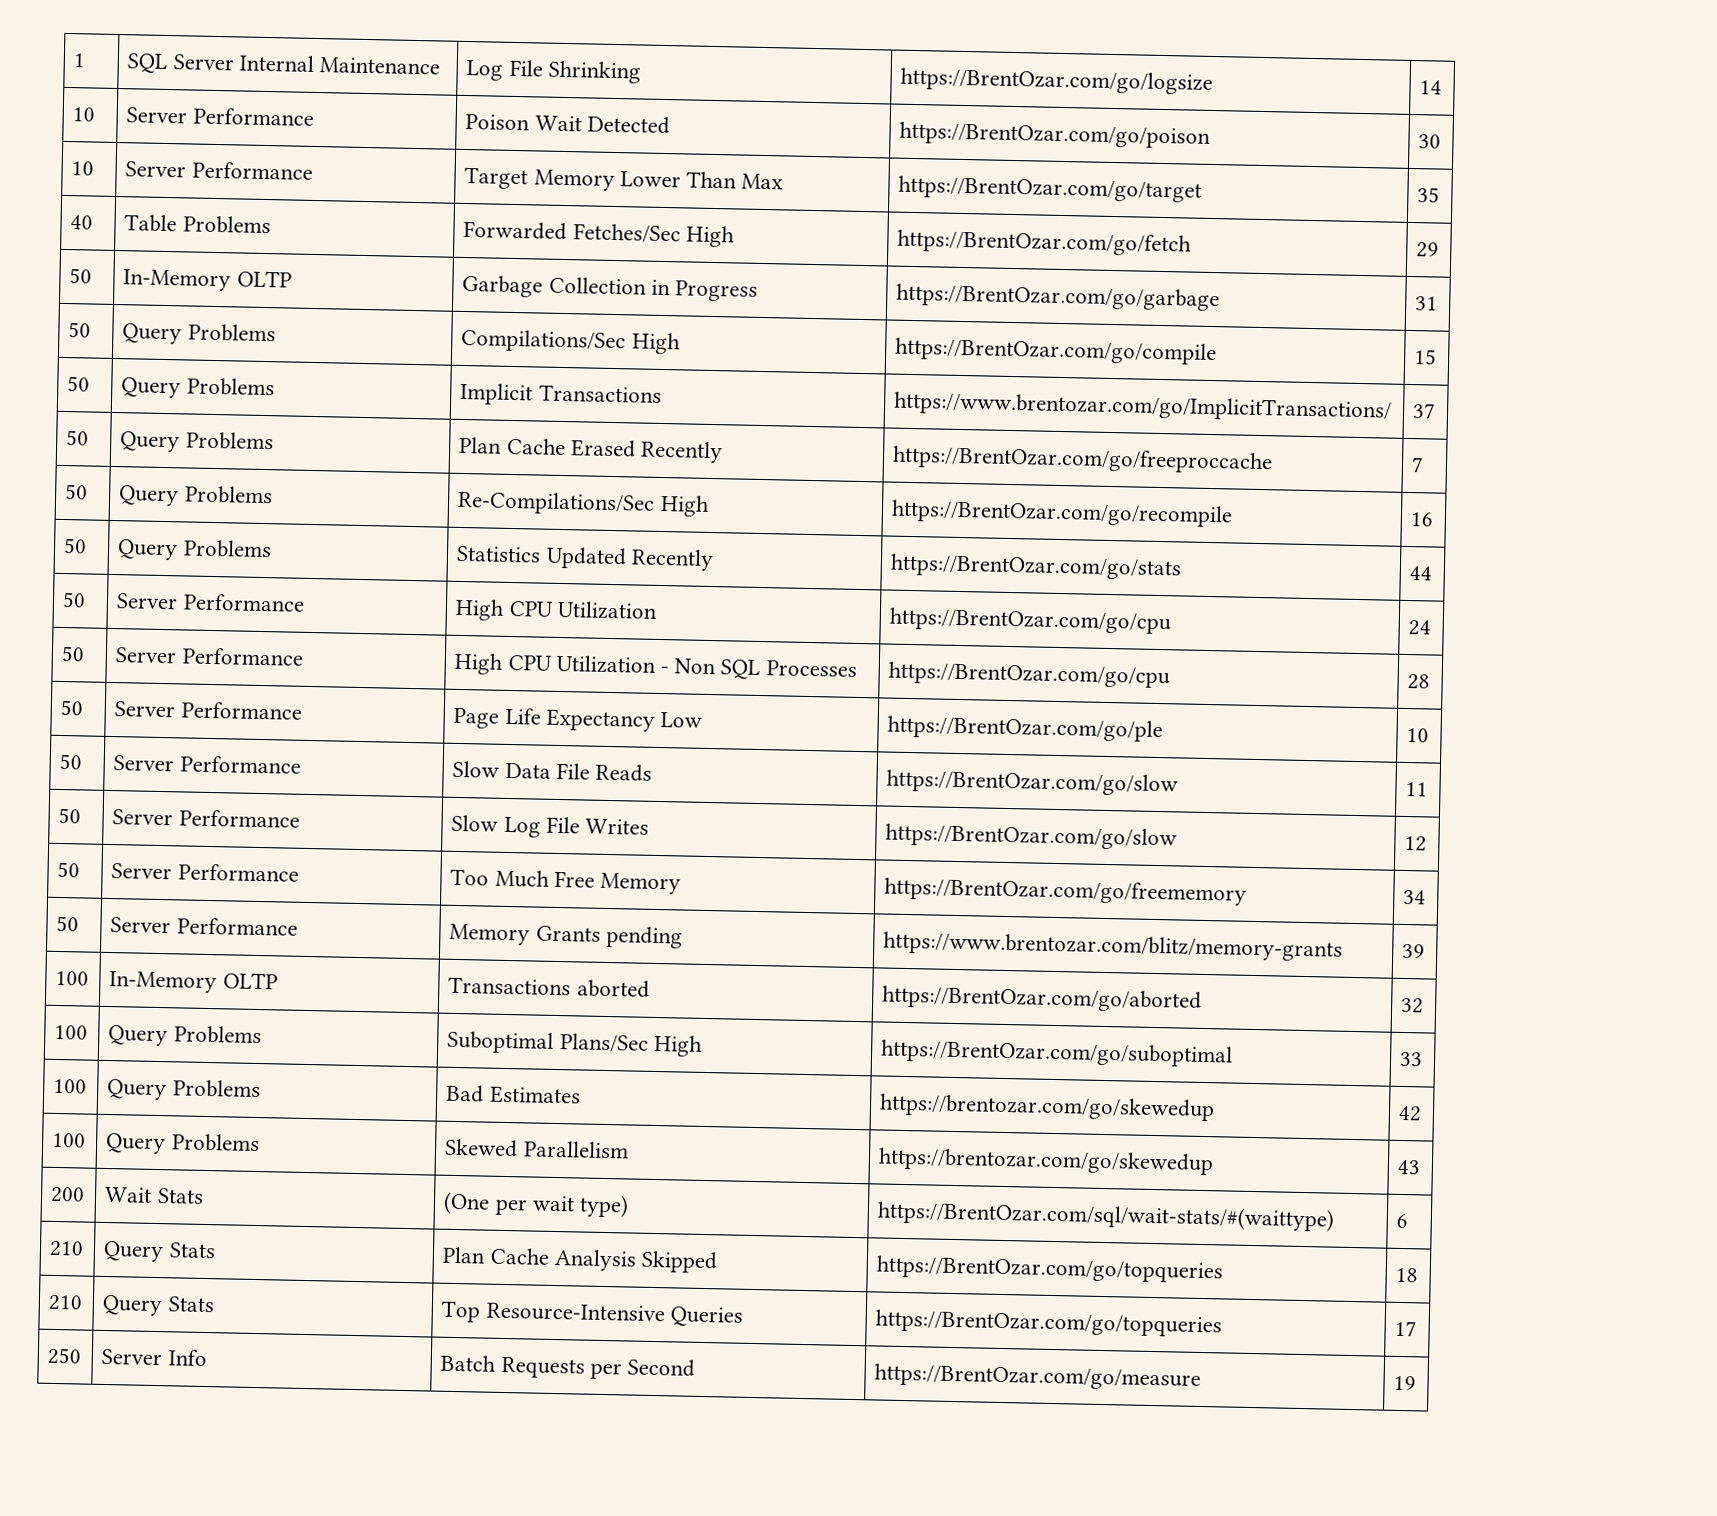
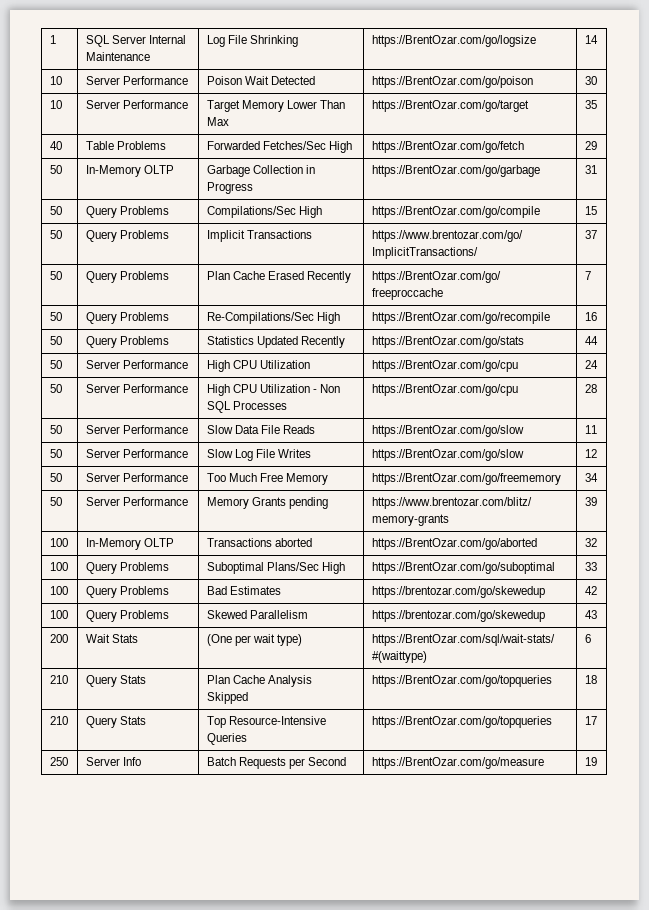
[60,699,84,716] [114,701,302,720] [453,707,704,732] [887,715,1164,743] [1406,727,1430,743] // 50 | Server Performance | Page Life Expectancy Low | https://BrentOzar.com/go/ple | 10 -> (597, 388) none

